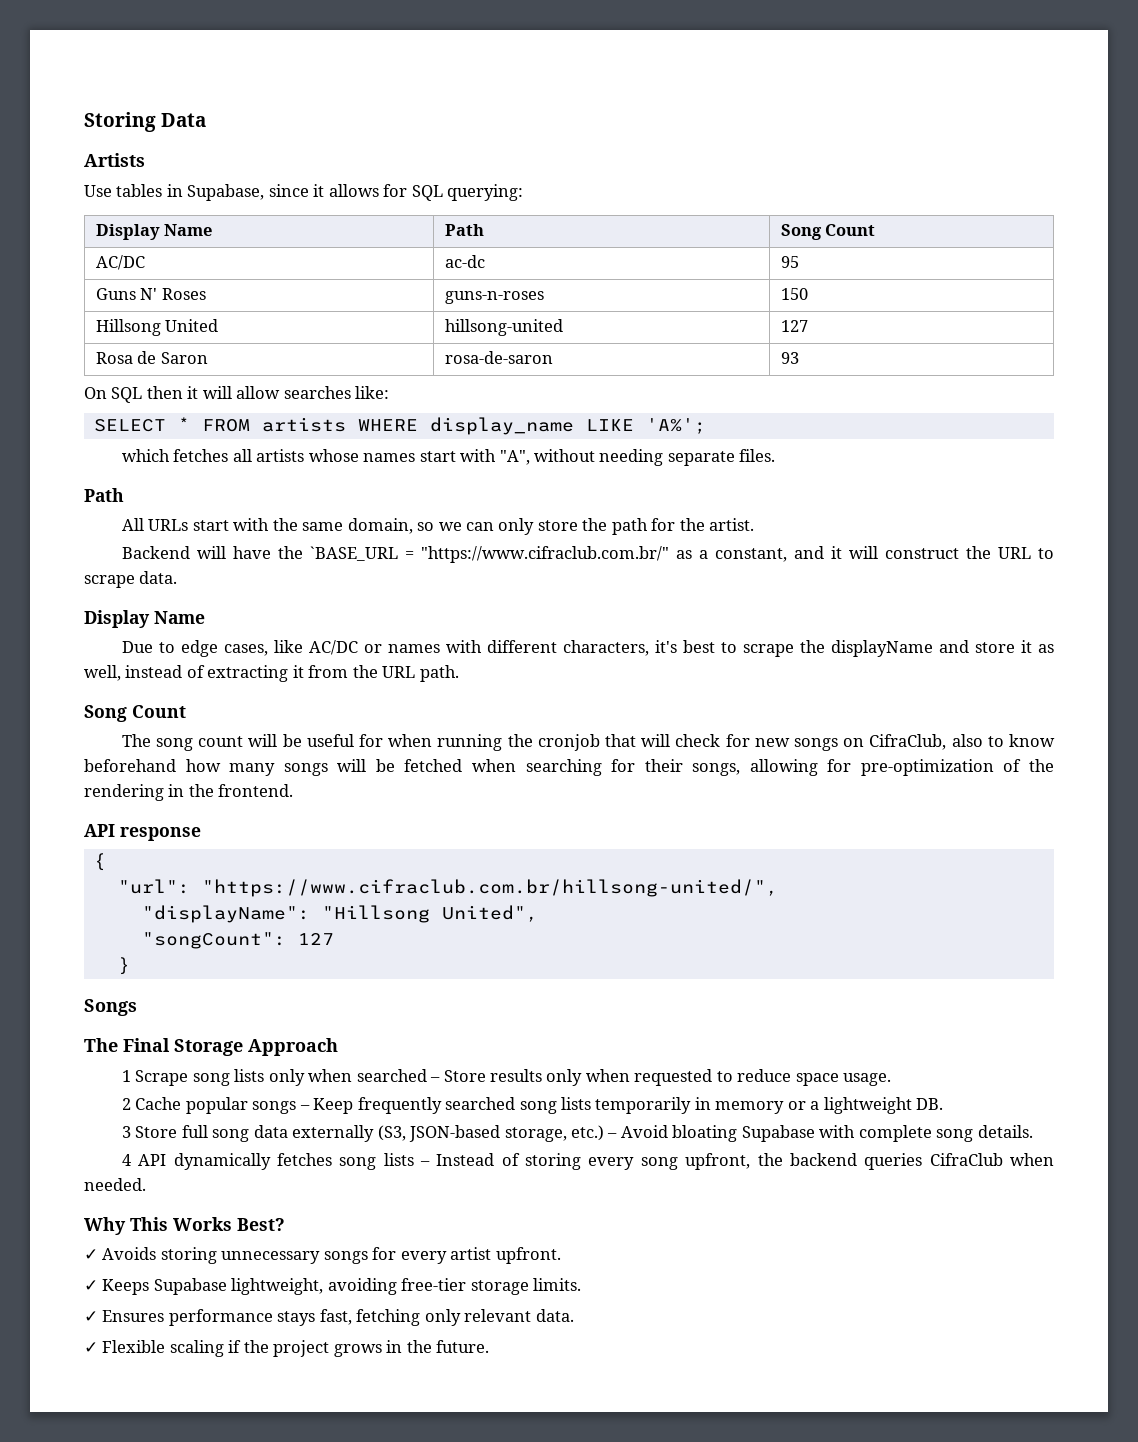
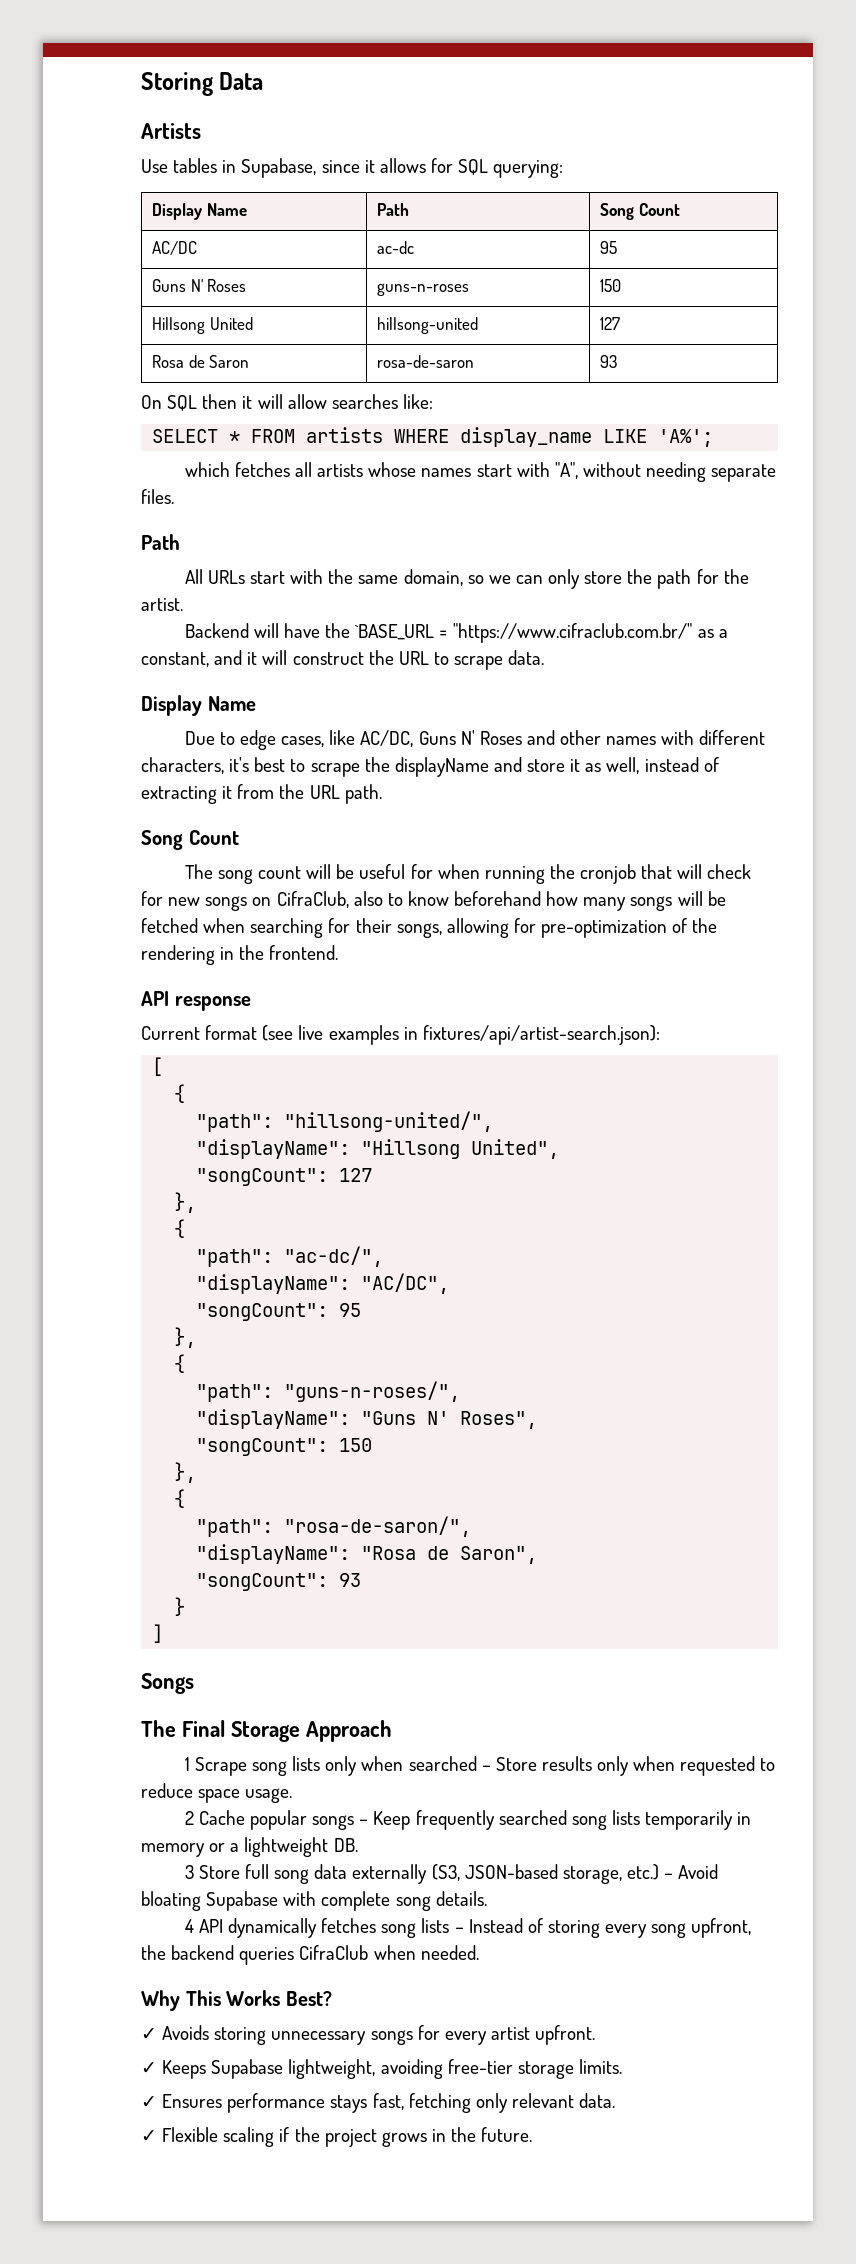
[308,640,382,655] AC/DC or -> [360,730,602,747] AC/DC, Guns N' Roses and other
[93,853,106,871] [117,879,778,897] // { // "url": "https://www.cifraclub.com.br/hillsong-united/", -> [141,1025,660,1045] [152,1057,164,1076] [174,1084,186,1103] [196,1111,494,1132] // Current format (see live examples in fixtures/api/artist-search.json): // [ // { // "path": "hillsong-united/",
(334, 939) none -> [174,1192,197,1213] [174,1219,186,1238] [196,1246,384,1267] [196,1273,450,1294] [196,1303,362,1321] [174,1327,197,1348] [174,1354,186,1373] [196,1381,461,1402] [196,1409,538,1429] [196,1438,373,1456] [174,1462,197,1483] [174,1489,186,1508] [196,1516,472,1537] [196,1544,538,1564] [196,1573,362,1591] // }, // { // "path": "ac-dc/", // "displayName": "AC/DC", // "songCount": 95 // }, // { // "path": "guns-n-roses/", // "displayName": "Guns N' Roses", // "songCount": 150 // }, // { // "path": "rosa-de-saron/", // "displayName": "Rosa de Saron", // "songCount": 93
(130, 966) none -> [152,1624,164,1643] // ]

